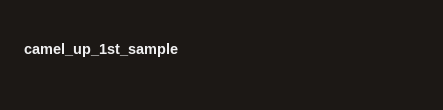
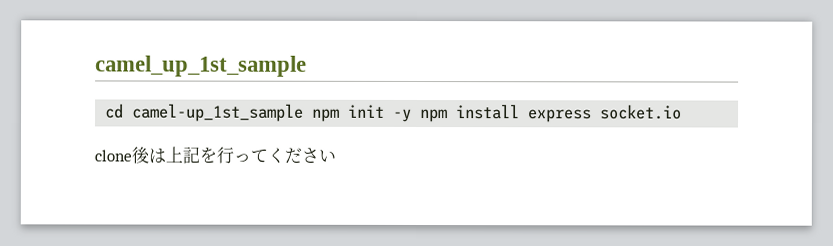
(178, 50) none -> [105,103,683,123] [94,146,336,164] // cd camel-up_1st_sample npm init -y npm install express socket.io // clone後は上記を行ってください

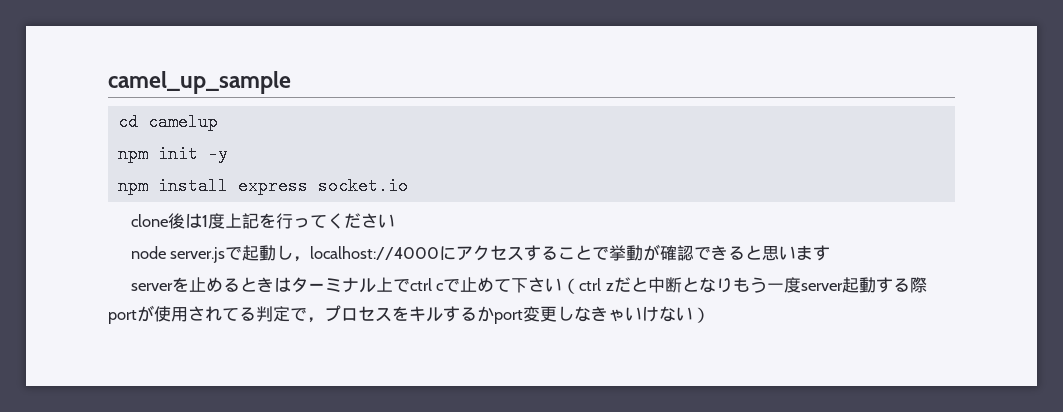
[95,55,307,77] camel_up_1st_sample -> [108,71,291,94] camel_up_sample
[132,103,305,122] camel-up_1st_sample -> [147,113,218,131] camelup //
(413, 115) none -> (228, 154) //
(166, 156) none -> [201,213,225,229] 1度
(336, 155) none -> [130,244,831,263] [130,277,927,294] [108,305,710,324] // node server.jsで起動し，localhost://4000にアクセスすることで挙動が確認できると思います // serverを止めるときはターミナル上でctrl cで止めて下さい（ctrl zだと中断となりもう一度server起動する際portが使用されてる判定で，プロセスをキルするかport変更しなきゃいけない）

